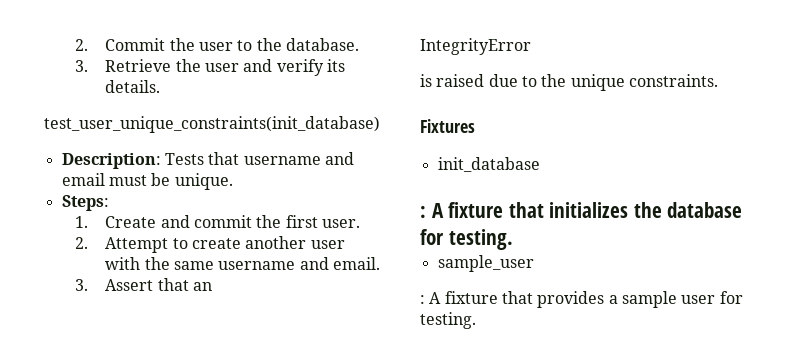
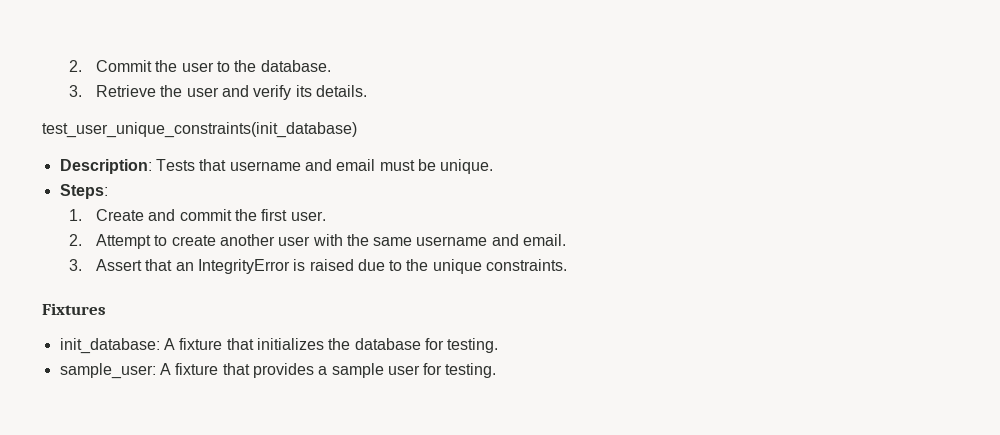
(212, 286) // -> (194, 266) none
(531, 46) // -> (290, 266) none
[437,157,540,172] [420,206,426,218] init_database // : -> [59,338,160,354] init_database:
[437,255,534,272] [420,295,425,304] sample_user // : -> [59,363,156,379] sample_user:

